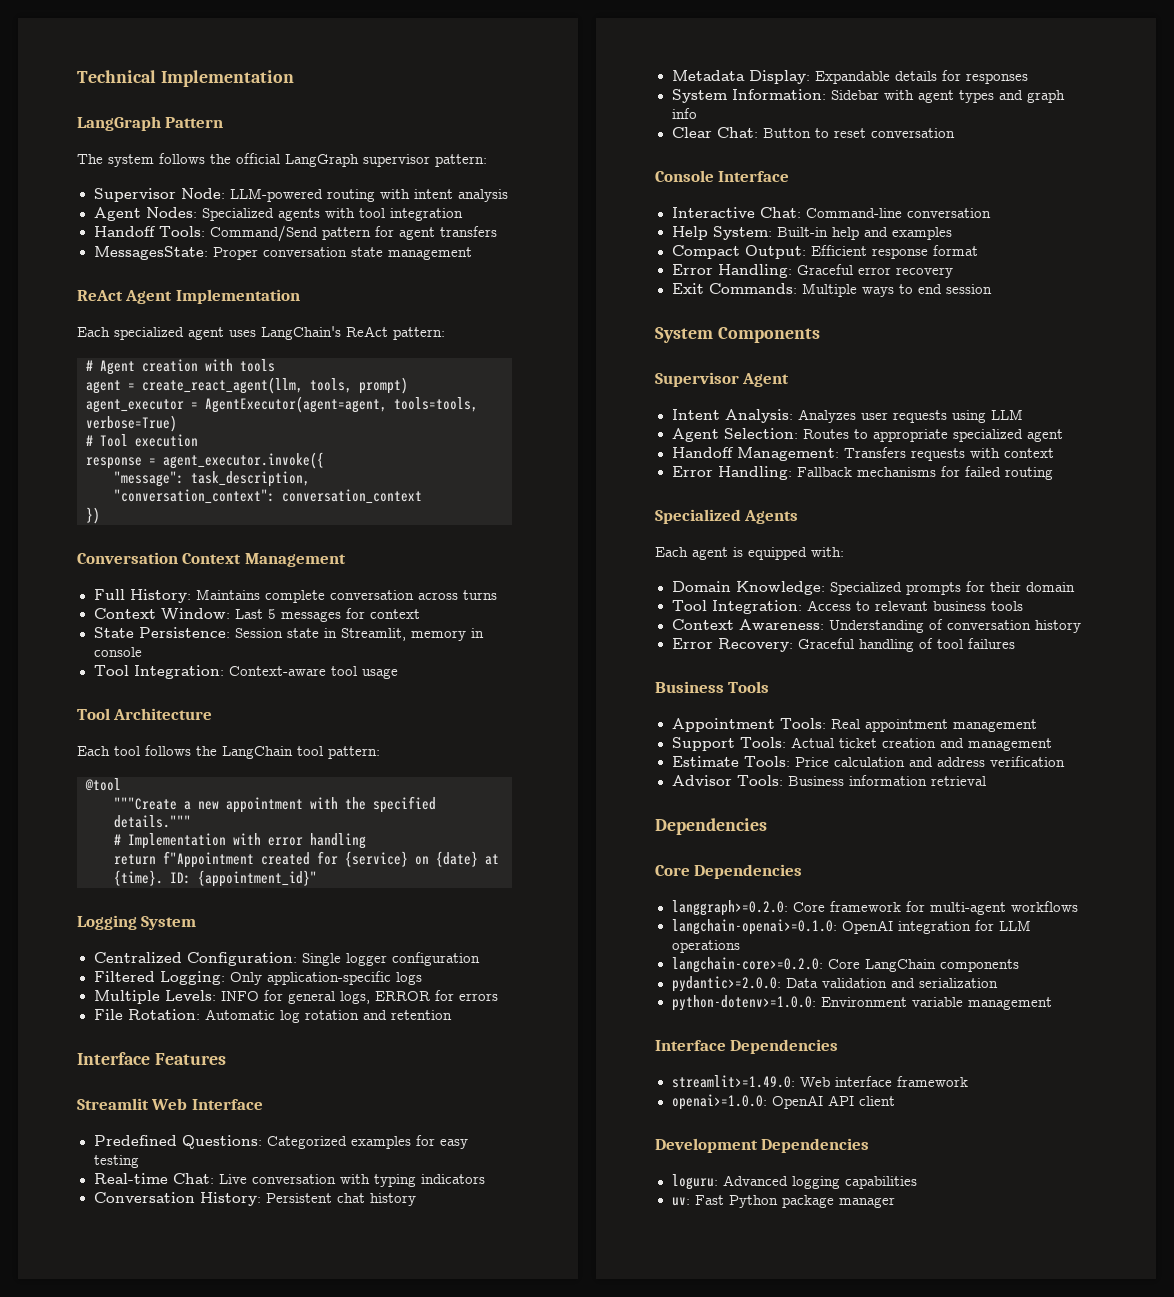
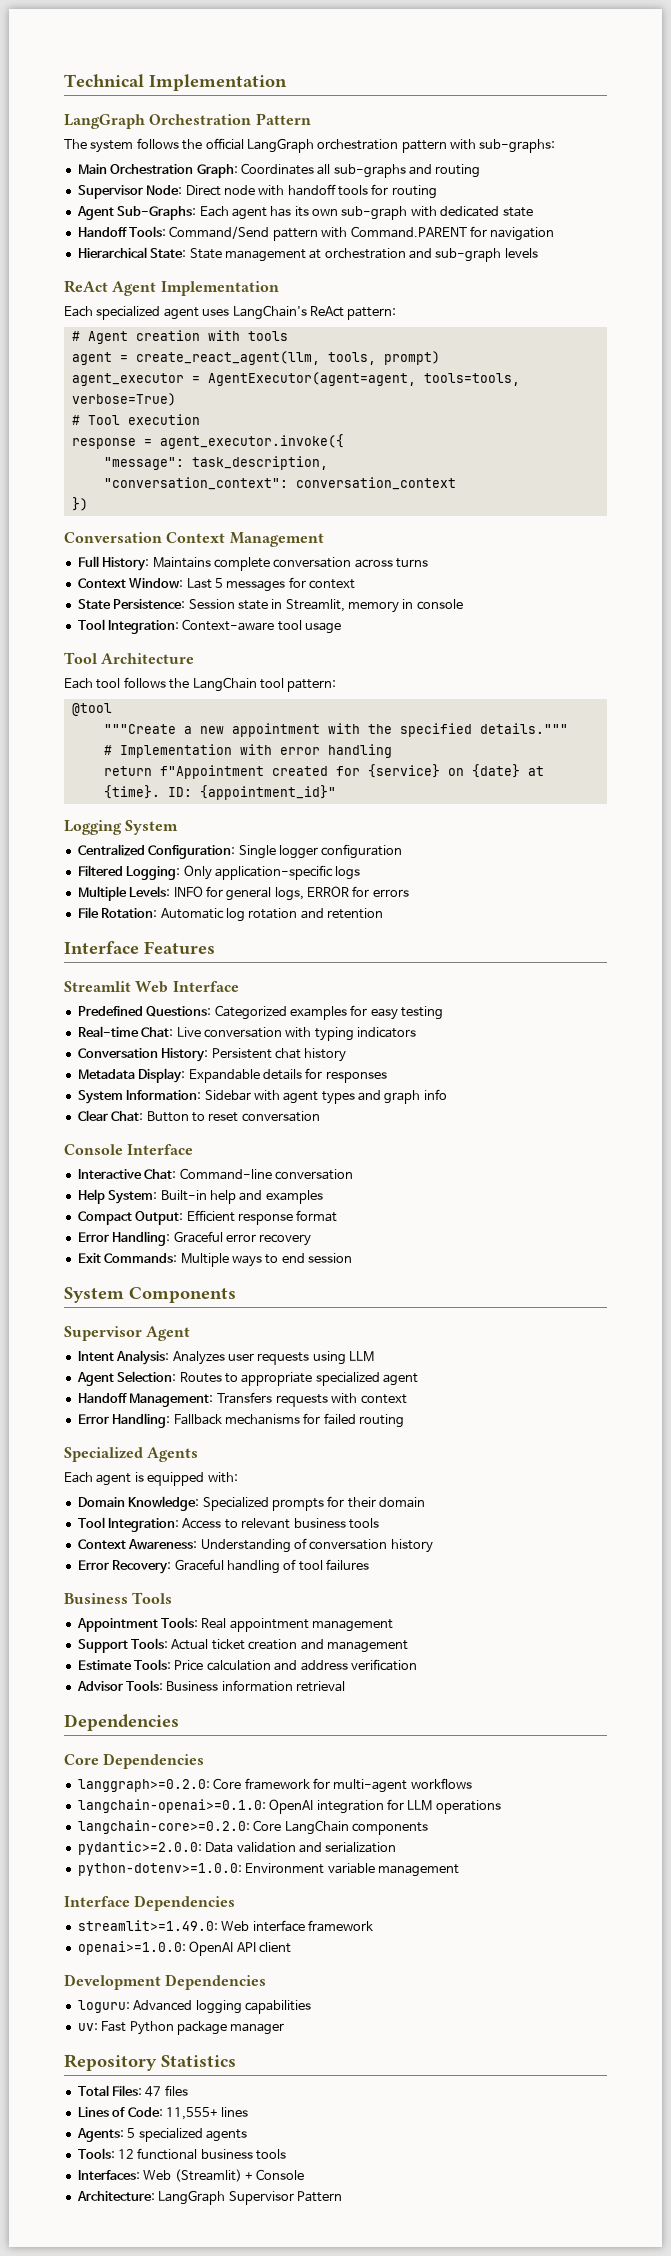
(161, 123) none -> [149,114,252,125] Orchestration
[363,154,487,167] [93,188,508,202] [93,207,463,221] [93,225,497,242] [93,246,472,260] supervisor pattern: // Supervisor Node: LLM-powered routing with intent analysis // Agent Nodes: Specialized agents with tool integration // Handoff Tools: Command/Send pattern for agent transfers // MessagesState: Proper conversation state management -> [317,139,556,153] [77,163,481,178] [77,184,437,199] [76,206,533,220] [77,226,555,241] [77,247,538,262] orchestration pattern with sub-graphs: // Main Orchestration Graph: Coordinates all sub-graphs and routing // Supervisor Node: Direct node with handoff tools for routing // Agent Sub-Graphs: Each agent has its own sub-graph with dedicated state // Handoff Tools: Command/Send pattern with Command.PARENT for navigation // Hierarchical State: State management at orchestration and sub-graph levels
(895, 1202) none -> [64,2054,236,2071] [77,2085,188,2097] [77,2107,249,2120] [76,2128,247,2142] [77,2148,287,2160] [77,2169,305,2182] [76,2190,342,2205] // Repository Statistics // Total Files: 47 files // Lines of Code: 11,555+ lines // Agents: 5 specialized agents // Tools: 12 functional business tools // Interfaces: Web (Streamlit) + Console // Architecture: LangGraph Supervisor Pattern

